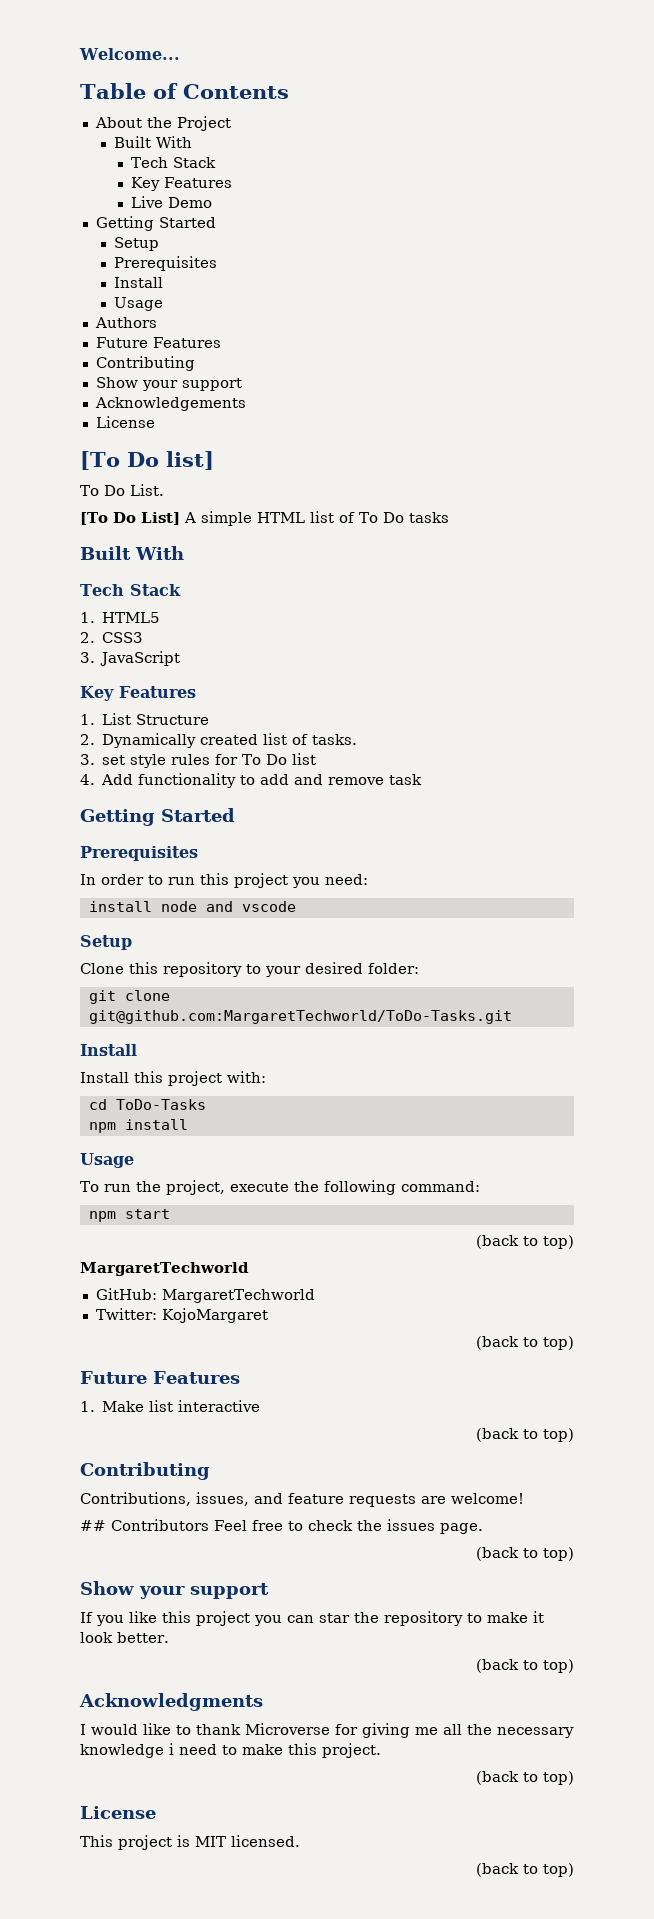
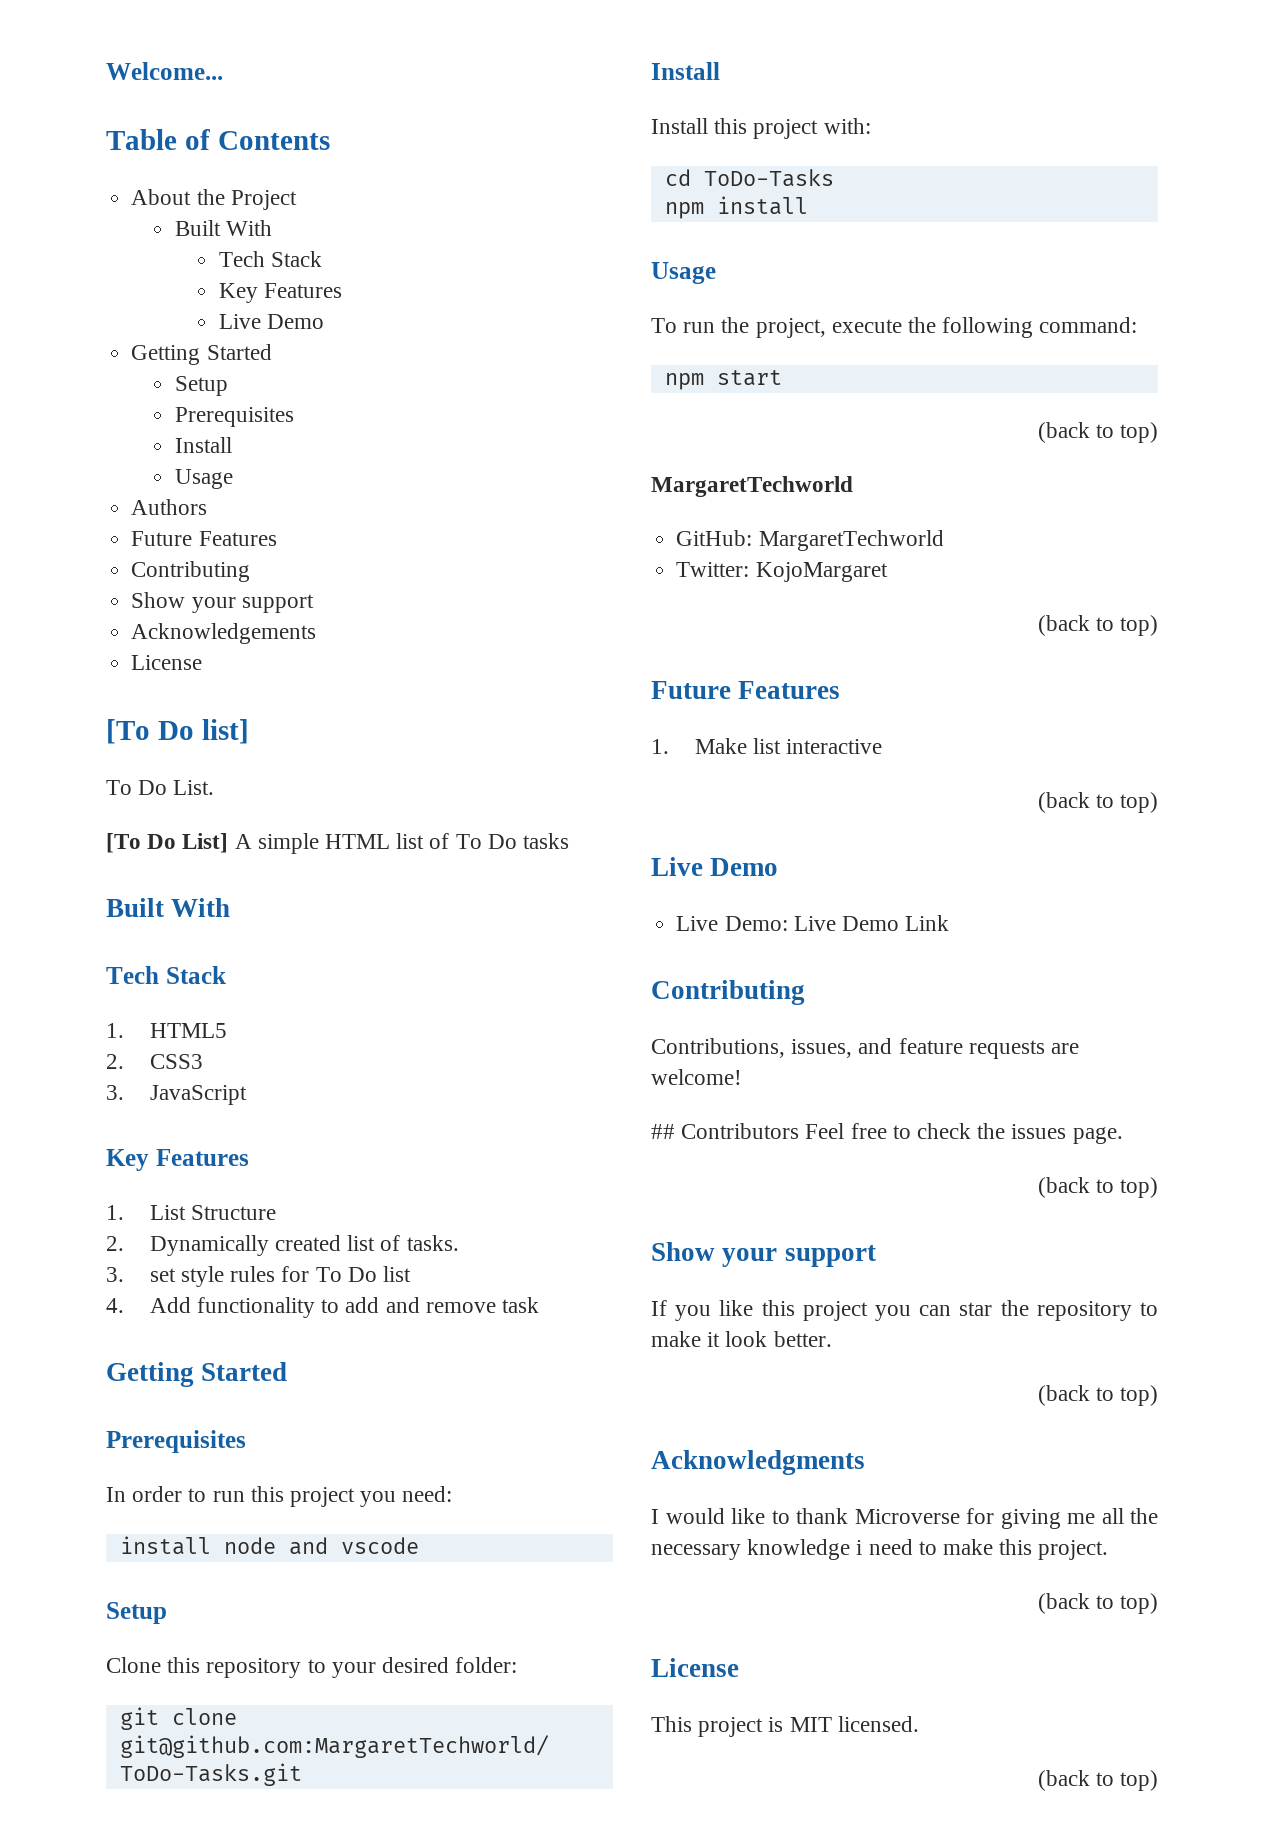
(574, 1435) none -> [651,857,779,876] [676,915,950,931] // Live Demo // Live Demo: Live Demo Link

